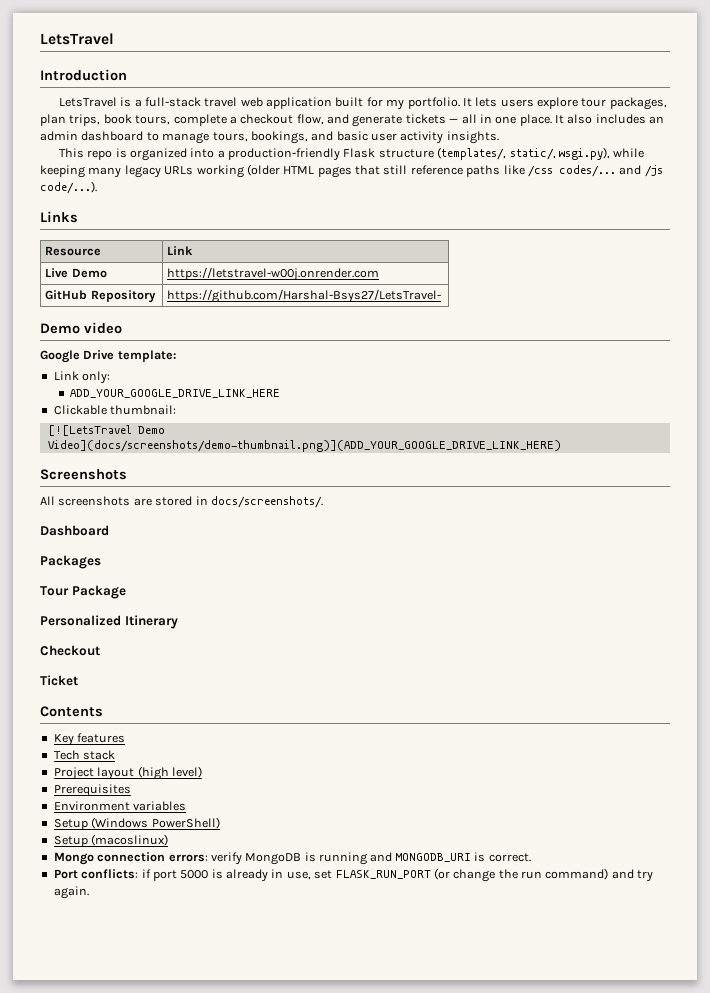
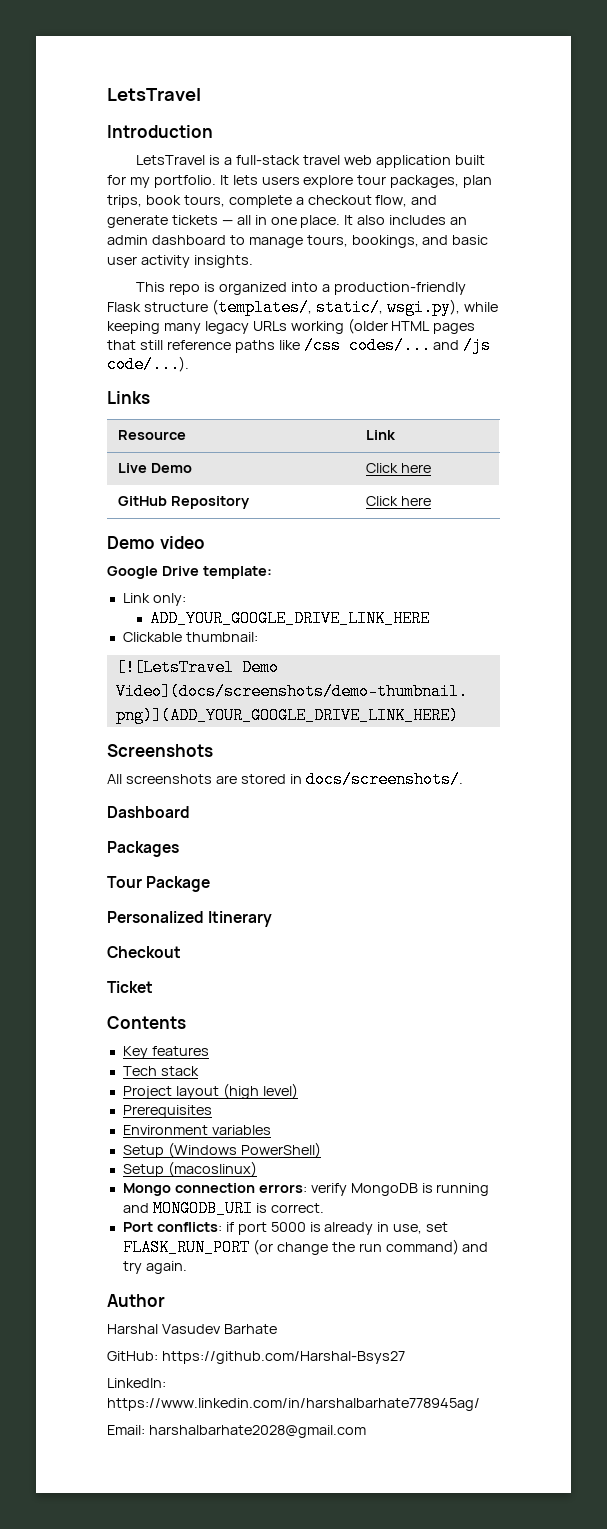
[167,267,380,281] https://letstravel-w00j.onrender.com -> [366,463,431,473] Click here
[167,289,442,303] https://github.com/Harshal-Bsys27/LetsTravel- -> [366,496,431,506] Click here
(89, 892) none -> [107,1294,165,1307] [107,1324,277,1334] [107,1351,405,1364] [107,1378,166,1388] [107,1398,480,1411] [107,1425,366,1438] // Author // Harshal Vasudev Barhate // GitHub: https://github.com/Harshal-Bsys27 // LinkedIn: https://www.linkedin.com/in/harshalbarhate778945ag/ // Email: harshalbarhate2028@gmail.com

